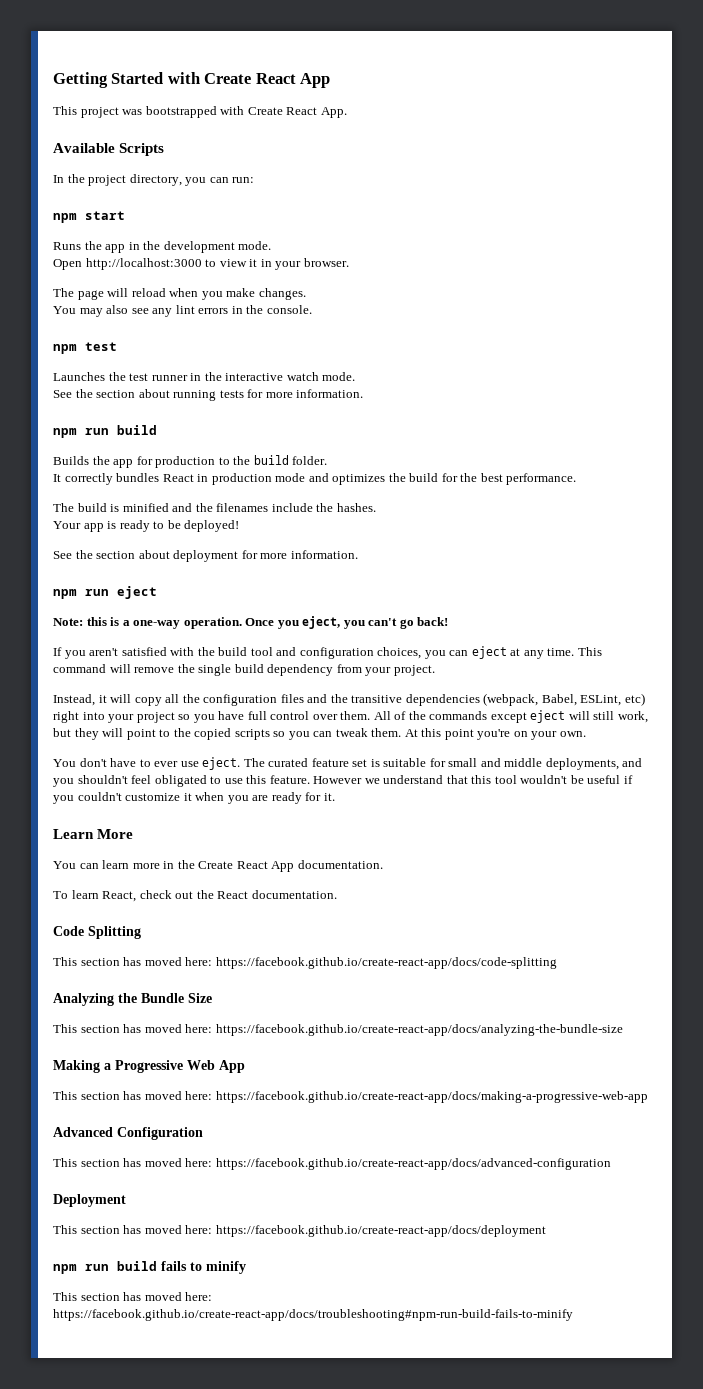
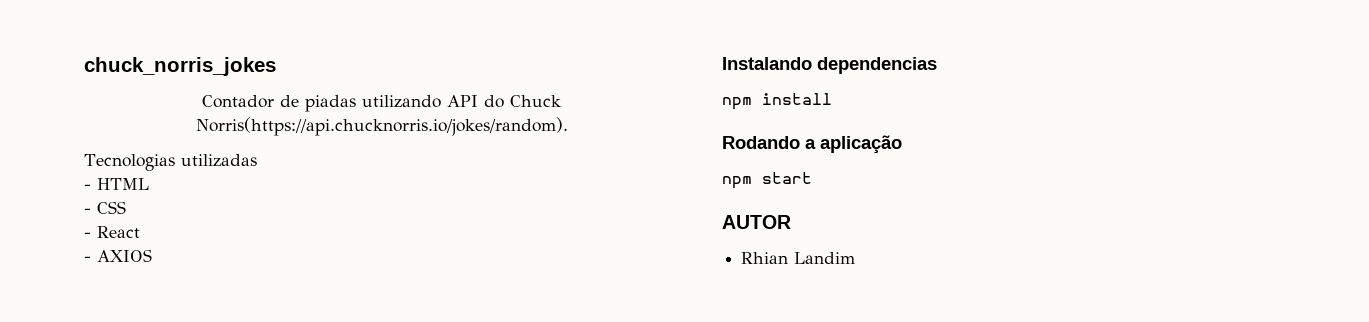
[53,72,331,88] [53,106,347,118] [53,143,165,156] [53,174,255,186] [53,211,125,223] [53,241,272,253] [53,258,349,270] [53,288,306,300] [53,305,312,317] [53,342,117,354] [53,372,356,381] [53,389,364,401] [53,425,157,438] [53,455,328,468] [53,473,577,485] [53,503,376,512] [53,520,240,532] [53,550,358,562] [53,586,157,599] [53,616,449,629] [53,646,602,659] [53,664,435,676] [53,693,645,706] [53,710,648,723] [53,728,586,740] [53,757,643,770] [53,775,633,787] [53,792,335,804] [53,829,134,839] [53,860,383,872] [53,890,337,902] [53,926,141,939] [53,957,557,969] [53,993,212,1006] [53,1024,623,1036] [53,1060,245,1073] [53,1091,648,1103] [53,1127,203,1140] [53,1158,611,1170] [53,1194,126,1207] [53,1225,546,1237] [53,1261,246,1274] [53,1292,213,1301] [53,1309,573,1321] Getting Started with Create React App // This project was bootstrapped with Create React App. // Available Scripts // In the project directory, you can run: // npm start // Runs the app in the development mode. // Open http://localhost:3000 to view it in your browser. // The page will reload when you make changes. // You may also see any lint errors in the console. // npm test // Launches the test runner in the interactive watch mode. // See the section about running tests for more information. // npm run build // Builds the app for production to the build folder. // It correctly bundles React in production mode and optimizes the build for the best performance. // The build is minified and the filenames include the hashes. // Your app is ready to be deployed! // See the section about deployment for more information. // npm run eject // Note: this is a one-way operation. Once you eject, you can't go back! // If you aren't satisfied with the build tool and configuration choices, you can eject at any time. This command will remove the single build dependency from your project. // Instead, it will copy all the configuration files and the transitive dependencies (webpack, Babel, ESLint, etc) right into your project so you have full control over them. All of the commands except eject will still work, but they will point to the copied scripts so you can tweak them. At this point you're on your own. // You don't have to ever use eject. The curated feature set is suitable for small and middle deployments, and you shouldn't feel obligated to use this feature. However we understand that this tool wouldn't be useful if you couldn't customize it when you are ready for it. // Learn More // You can learn more in the Create React App documentation. // To learn React, check out the React documentation. // Code Splitting // This section has moved here: https://facebook.github.io/create-react-app/docs/code-splitting // Analyzing the Bundle Size // This section has moved here: https://facebook.github.io/create-react-app/docs/analyzing-the-bundle-size // Making a Progressive Web App // This section has moved here: https://facebook.github.io/create-react-app/docs/making-a-progressive-web-app // Advanced Configuration // This section has moved here: https://facebook.github.io/create-react-app/docs/advanced-configuration // Deployment // This section has moved here: https://facebook.github.io/create-react-app/docs/deployment // npm run build fails to minify // This section has moved here: https://facebook.github.io/create-react-app/docs/troubleshooting#npm-run-build-fails-to-minify -> [84,57,276,76] [202,95,561,112] [195,117,568,136] [84,154,257,171] [84,178,149,190] [84,201,126,214] [84,226,140,238] [84,249,152,262] [722,57,937,74] [722,93,832,110] [722,135,902,154] [722,172,812,189] [722,215,791,229] [741,252,856,264] chuck_norris_jokes // Contador de piadas utilizando API do Chuck Norris(https://api.chucknorris.io/jokes/random). // Tecnologias utilizadas // - HTML // - CSS // - React // - AXIOS // Instalando dependencias // npm install // Rodando a aplicação // npm start // AUTOR // Rhian Landim

